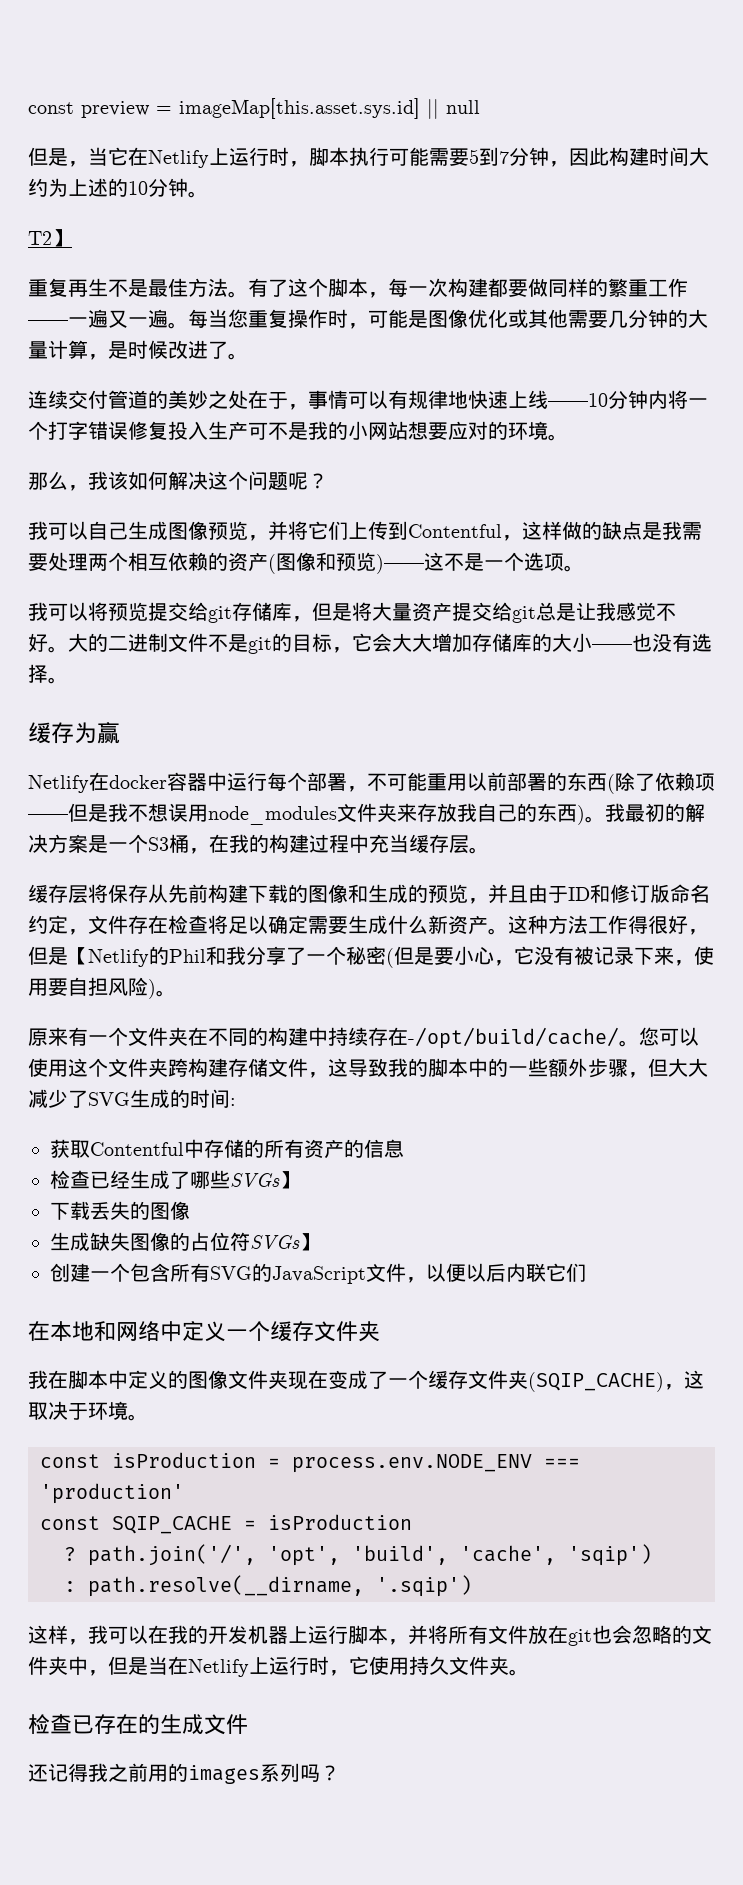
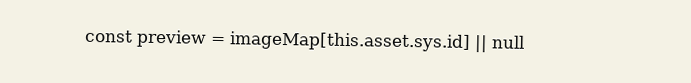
[28,147,709,168] [28,178,208,198] [28,229,72,247] [28,278,688,298] [28,309,708,329] [28,340,248,360] [28,390,708,410] [28,421,568,441] [28,471,328,491] [28,521,702,541] [28,552,584,574] [28,602,676,623] [28,633,712,654] [28,664,68,684] [28,722,120,744] [28,772,715,794] [28,803,705,825] [28,834,489,854] [28,884,710,904] [28,915,708,935] [28,946,714,968] [28,977,176,999] [28,1027,699,1049] [28,1058,708,1078] [28,1089,236,1108] [50,1139,404,1159] [50,1170,299,1189] [50,1201,190,1220] [50,1232,319,1251] [50,1263,586,1284] [28,1321,380,1342] [28,1370,704,1392] [28,1401,148,1421] [40,1452,580,1473] [40,1483,184,1504] [40,1514,412,1534] [64,1544,652,1566] [64,1575,472,1597] [28,1625,712,1646] [28,1656,529,1677] [28,1714,248,1735] [28,1763,340,1784] // 但是，当它在Netlify上运行时，脚本执行可能需要5到7分钟，因此构建时间大约为上述的10分钟。 // T2】 // 重复再生不是最佳方法。有了这个脚本，每一次构建都要做同样的繁重工作——一遍又一遍。每当您重复操作时，可能是图像优化或其他需要几分钟的大量计算，是时候改进了。 // 连续交付管道的美妙之处在于，事情可以有规律地快速上线——10分钟内将一个打字错误修复投入生产可不是我的小网站想要应对的环境。 // 那么，我该如何解决这个问题呢？ // 我可以自己生成图像预览，并将它们上传到Contentful，这样做的缺点是我需要处理两个相互依赖的资产(图像和预览)——这不是一个选项。 // 我可以将预览提交给git存储库，但是将大量资产提交给git总是让我感觉不好。大的二进制文件不是git的目标，它会大大增加存储库的大小——也没有选择。 // 缓存为赢 // Netlify在docker容器中运行每个部署，不可能重用以前部署的东西(除了依赖项——但是我不想误用node_modules文件夹来存放我自己的东西)。我最初的解决方案是一个S3桶，在我的构建过程中充当缓存层。 // 缓存层将保存从先前构建下载的图像和生成的预览，并且由于ID和修订版命名约定，文件存在检查将足以确定需要生成什么新资产。这种方法工作得很好，但是【Netlify的Phil和我分享了一个秘密(但是要小心，它没有被记录下来，使用要自担风险)。 // 原来有一个文件夹在不同的构建中持续存在-/opt/build/cache/。您可以使用这个文件夹跨构建存储文件，这导致我的脚本中的一些额外步骤，但大大减少了SVG生成的时间: // 获取Contentful中存储的所有资产的信息 // 检查已经生成了哪些SVGs】 // 下载丢失的图像 // 生成缺失图像的占位符SVGs】 // 创建一个包含所有SVG的JavaScript文件，以便以后内联它们 // 在本地和网络中定义一个缓存文件夹 // 我在脚本中定义的图像文件夹现在变成了一个缓存文件夹(SQIP_CACHE)，这取决于环境。 // const isProduction = process.env.NODE_ENV === 'production' // const SQIP_CACHE = isProduction // ? path.join('/', 'opt', 'build', 'cache', 'sqip') // : path.resolve(__dirname, '.sqip') // 这样，我可以在我的开发机器上运行脚本，并将所有文件放在git也会忽略的文件夹中，但是当在Netlify上运行时，它使用持久文件夹。 // 检查已存在的生成文件 // 还记得我之前用的images系列吗？ -> (525, 42) none

